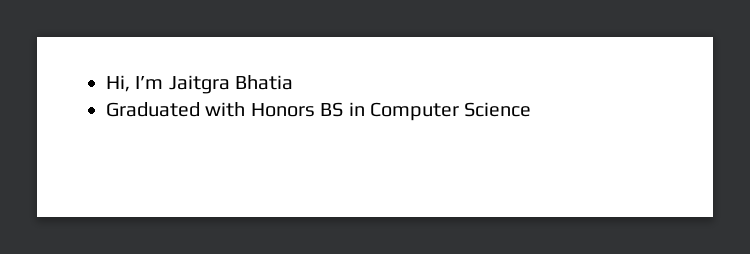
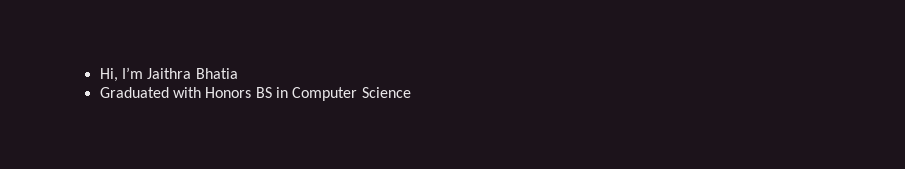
[168,75,230,94] Jaitgra -> [147,68,192,79] Jaithra

